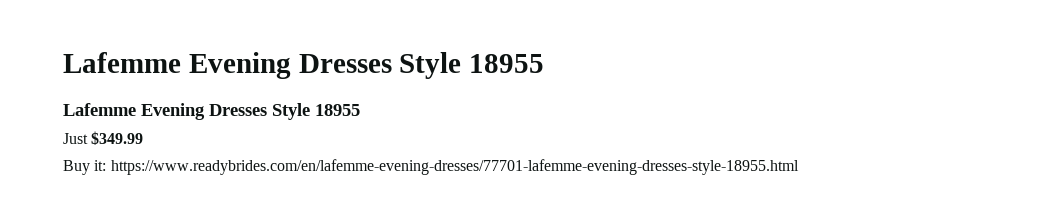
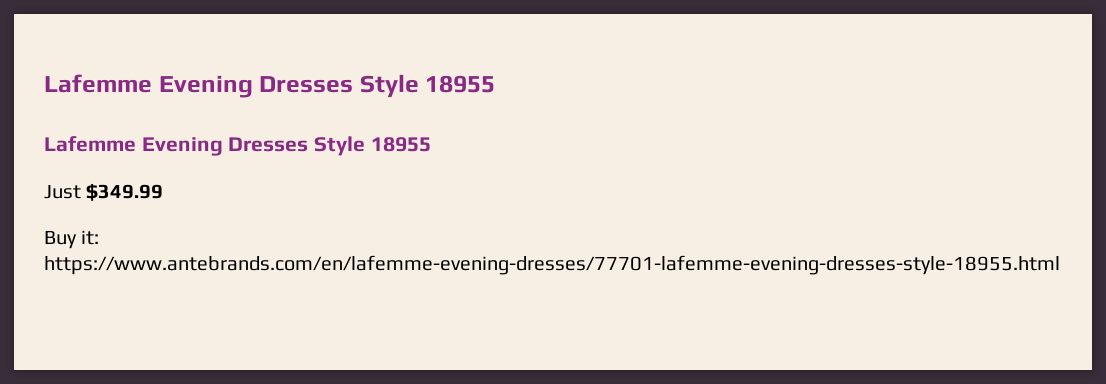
[110,159,799,175] https://www.readybrides.com/en/lafemme-evening-dresses/77701-lafemme-evening-dresses-style-18955.html -> [44,255,1060,275] https://www.antebrands.com/en/lafemme-evening-dresses/77701-lafemme-evening-dresses-style-18955.html

